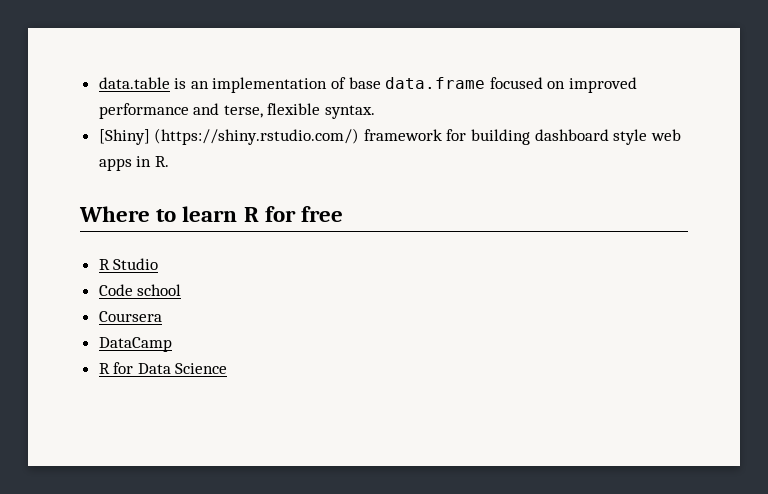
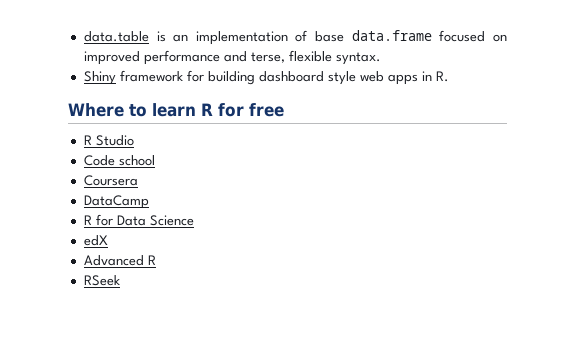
[98,128,360,145] [Shiny] (https://shiny.rstudio.com/) -> [83,71,116,85] Shiny
(228, 368) none -> [83,235,108,246] [83,255,156,266] [83,275,120,286] // edX // Advanced R // RSeek

